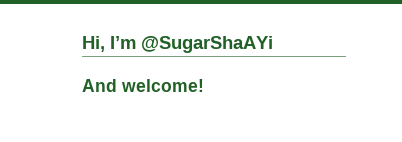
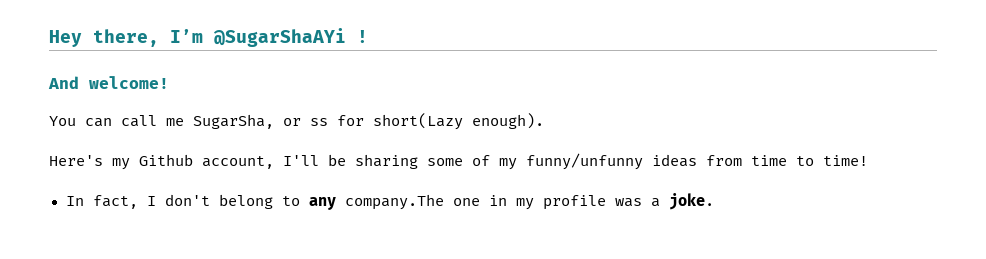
[82,36,105,52] Hi, -> [49,29,159,47] Hey there,
(273, 44) none -> [357,30,368,43] !
(204, 85) none -> [49,113,544,130] [49,153,868,170] [65,193,714,210] // You can call me SugarSha, or ss for short(Lazy enough). // Here's my Github account, I'll be sharing some of my funny/unfunny ideas from time to time! // In fact, I don't belong to any company.The one in my profile was a joke.

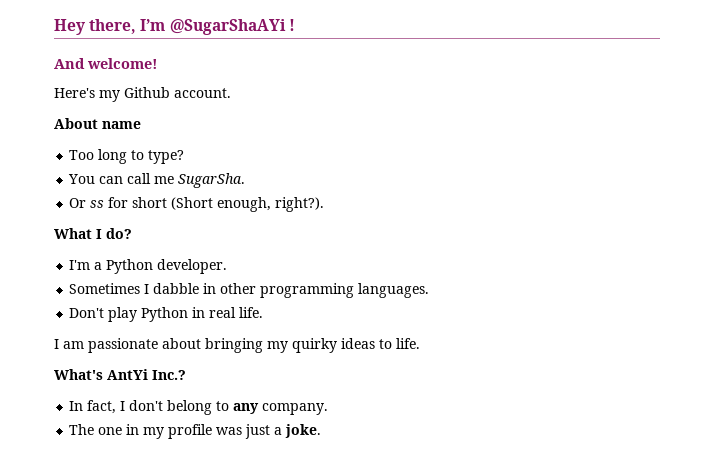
[49,113,544,130] [49,153,868,170] You can call me SugarSha, or ss for short(Lazy enough). // Here's my Github account, I'll be sharing some of my funny/unfunny ideas from time to time! -> [54,87,231,102] [54,118,141,129] [69,149,185,164] [68,173,246,188] [69,197,325,212] [54,228,132,239] [69,259,228,274] [69,283,430,298] [69,307,264,322] [54,338,420,353] [54,369,186,380] Here's my Github account. // About name // Too long to type? // You can call me SugarSha. // Or ss for short (Short enough, right?). // What I do? // I'm a Python developer. // Sometimes I dabble in other programming languages. // Don't play Python in real life. // I am passionate about bringing my quirky ideas to life. // What's AntYi Inc.?
[344,194,444,210] company.The -> [262,403,329,415] [69,424,95,435] company. // The
(642, 202) none -> [245,424,271,439] just

